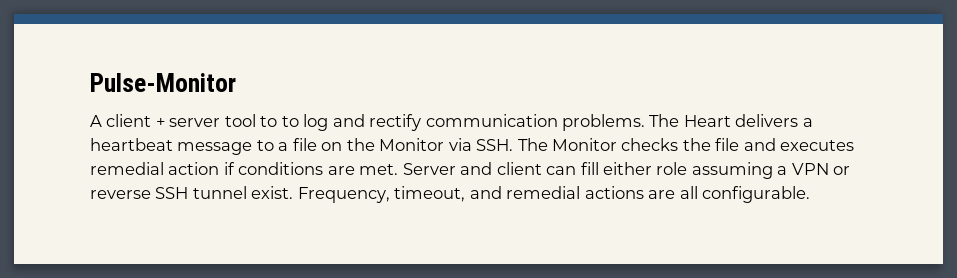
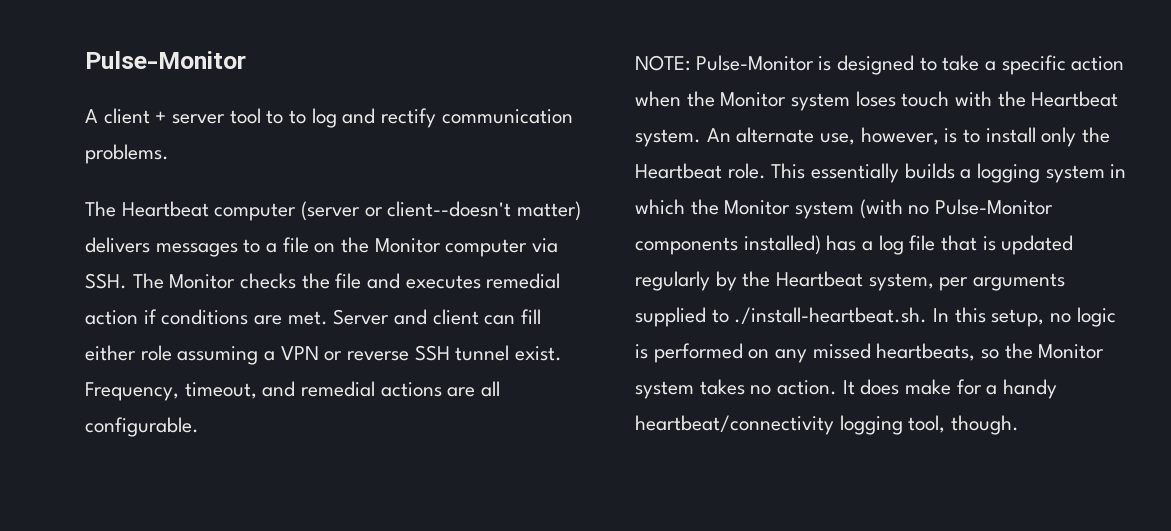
[649,114,813,127] [90,138,253,155] The Heart delivers a heartbeat message -> [85,201,582,221] [85,237,238,257] // The Heartbeat computer (server or client--doesn't matter) delivers messages
(445, 144) none -> [445,239,528,257] computer
(811, 194) none -> [635,55,1125,75] [635,91,1119,111] [635,127,1111,147] [635,163,1127,183] [635,199,1054,219] [635,235,1074,255] [635,271,1066,291] [635,307,1116,327] [635,343,1105,363] [635,379,1058,399] [635,415,1020,435] // NOTE: Pulse-Monitor is designed to take a specific action when the Monitor system loses touch with the Heartbeat system. An alternate use, however, is to install only the Heartbeat role. This essentially builds a logging system in which the Monitor system (with no Pulse-Monitor components installed) has a log file that is updated regularly by the Heartbeat system, per arguments supplied to ./install-heartbeat.sh. In this setup, no logic is performed on any missed heartbeats, so the Monitor system takes no action. It does make for a handy heartbeat/connectivity logging tool, though.

